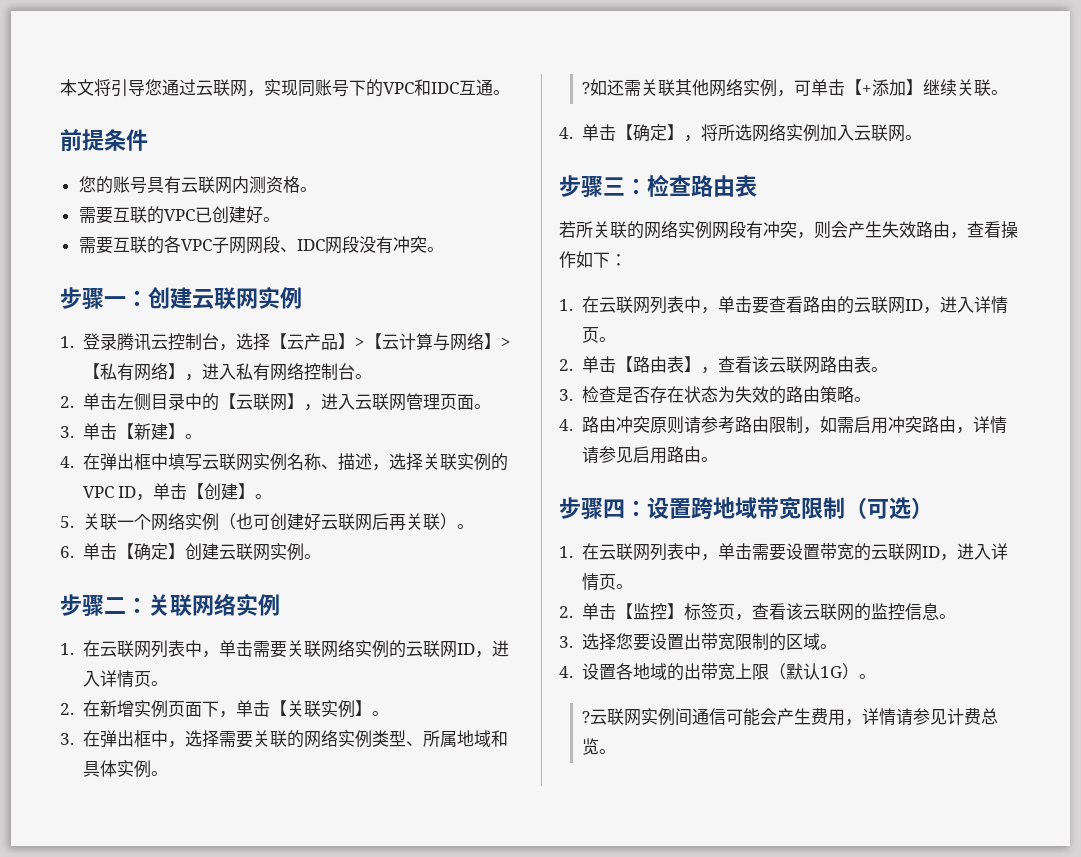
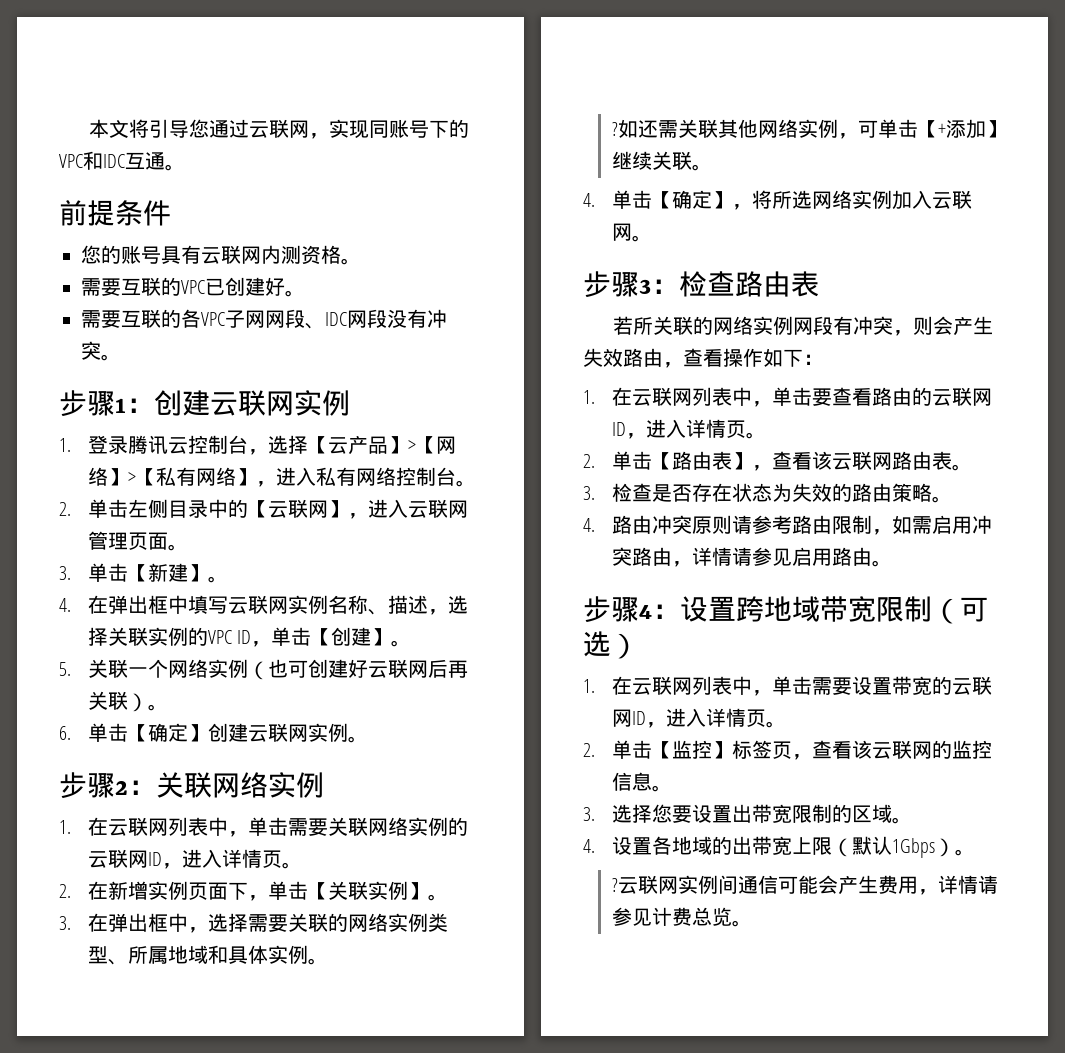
[104,296,126,306] 一 -> [115,398,126,413] 1
[381,333,450,351] 云计算与 -> (436, 445) none
[104,597,126,614] 二 -> [115,781,128,795] 2
[603,177,625,196] 三 -> [639,279,651,294] 3
[603,499,625,519] 四 -> [639,605,652,619] 4
[819,666,842,678] 1G -> [891,838,935,858] 1Gbps

